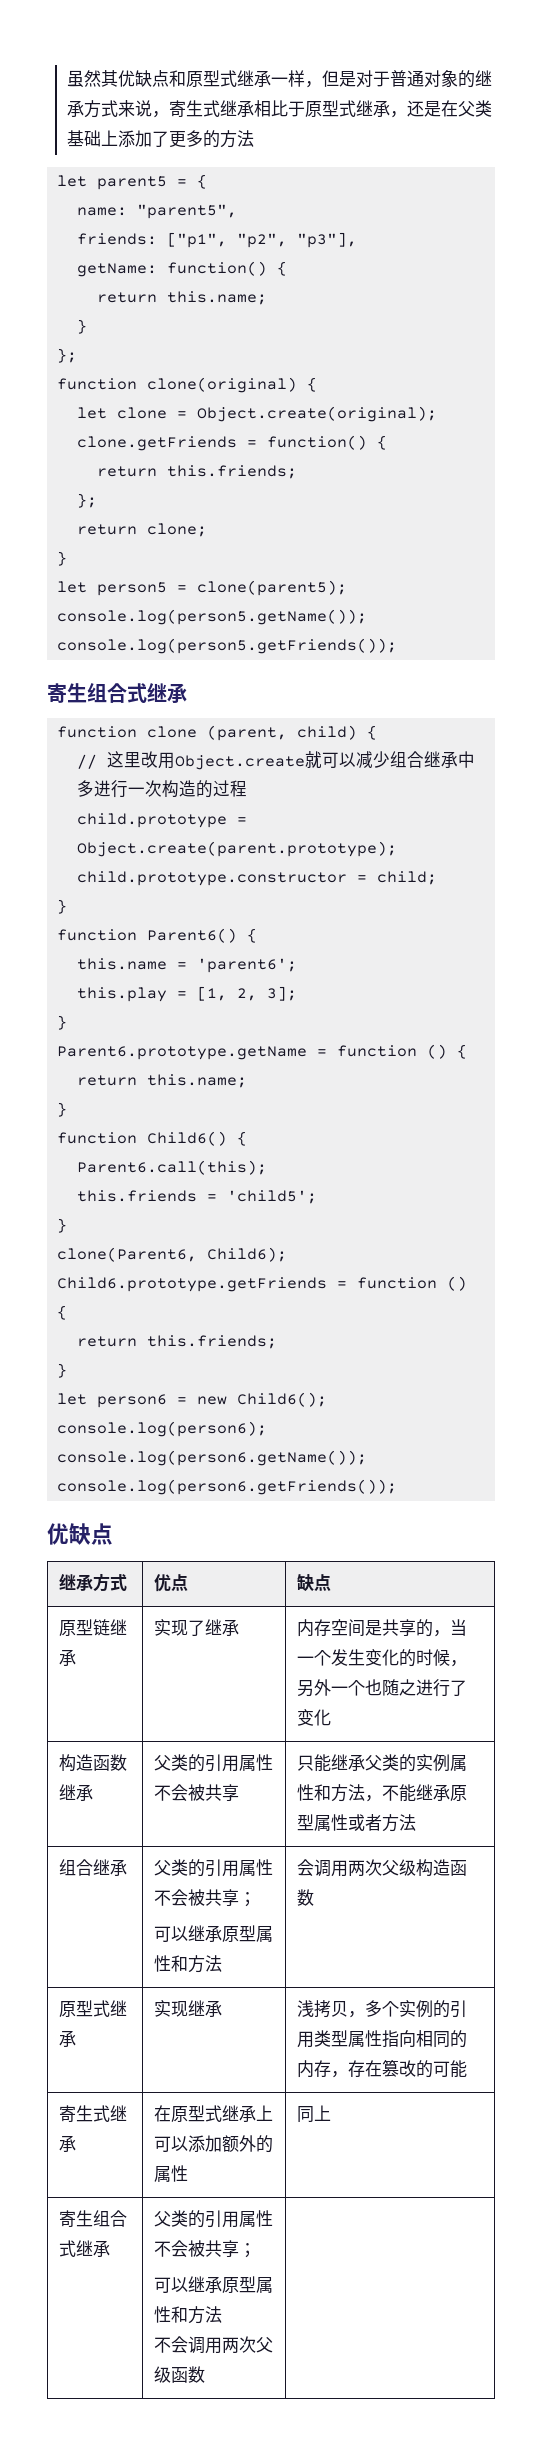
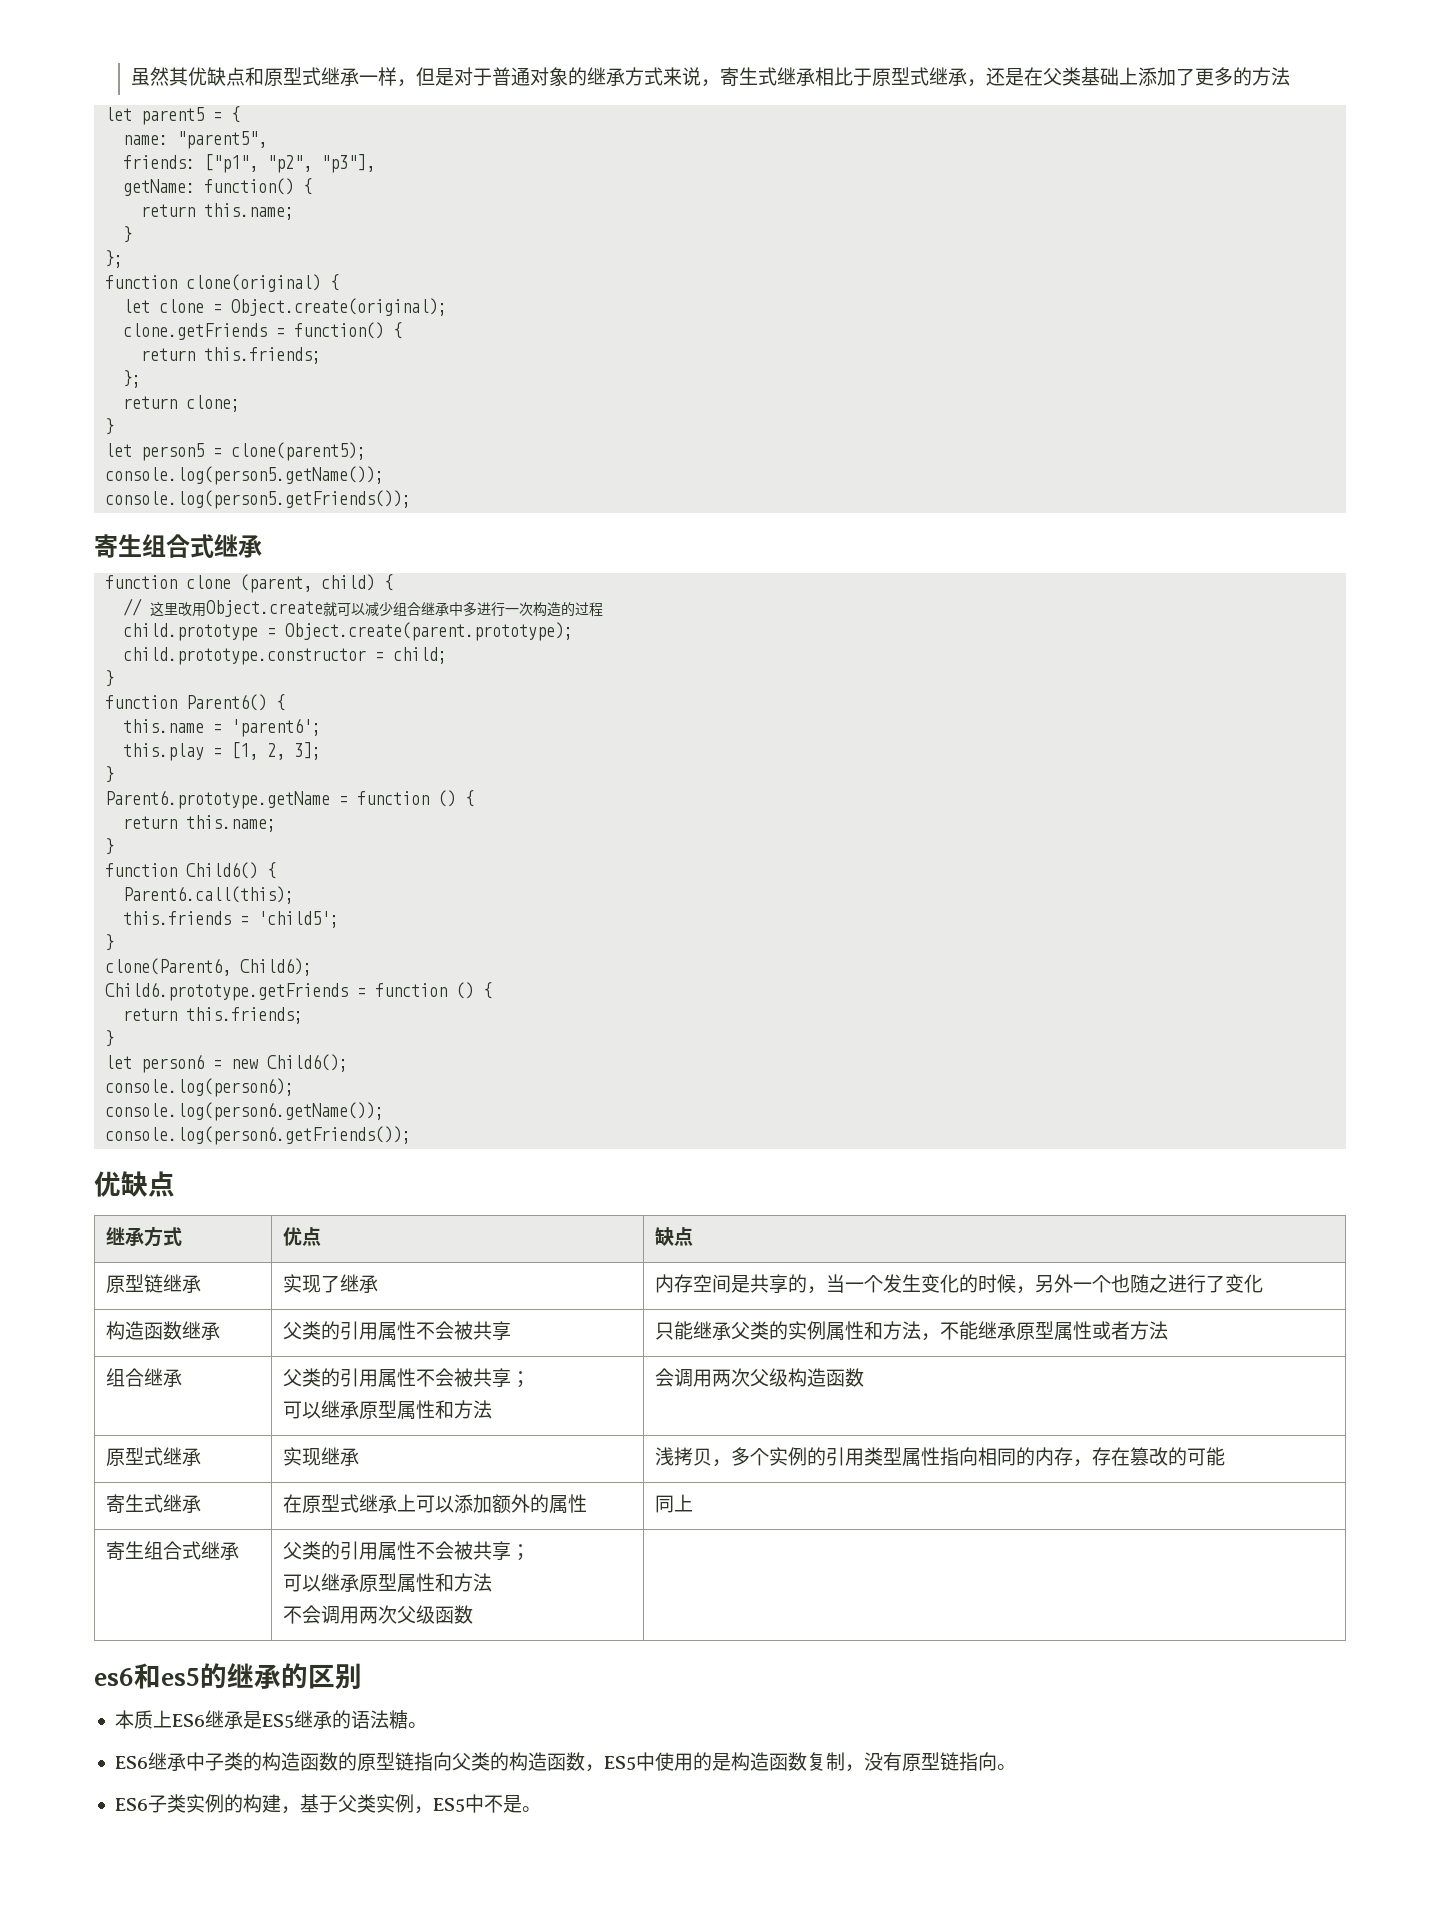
(205, 2374) none -> [94,1663,362,1690] [114,1710,427,1729] [114,1752,1016,1772] [114,1794,541,1814] // es6和es5的继承的区别 // 本质上ES6继承是ES5继承的语法糖。 // ES6继承中子类的构造函数的原型链指向父类的构造函数，ES5中使用的是构造函数复制，没有原型链指向。 // ES6子类实例的构建，基于父类实例，ES5中不是。

